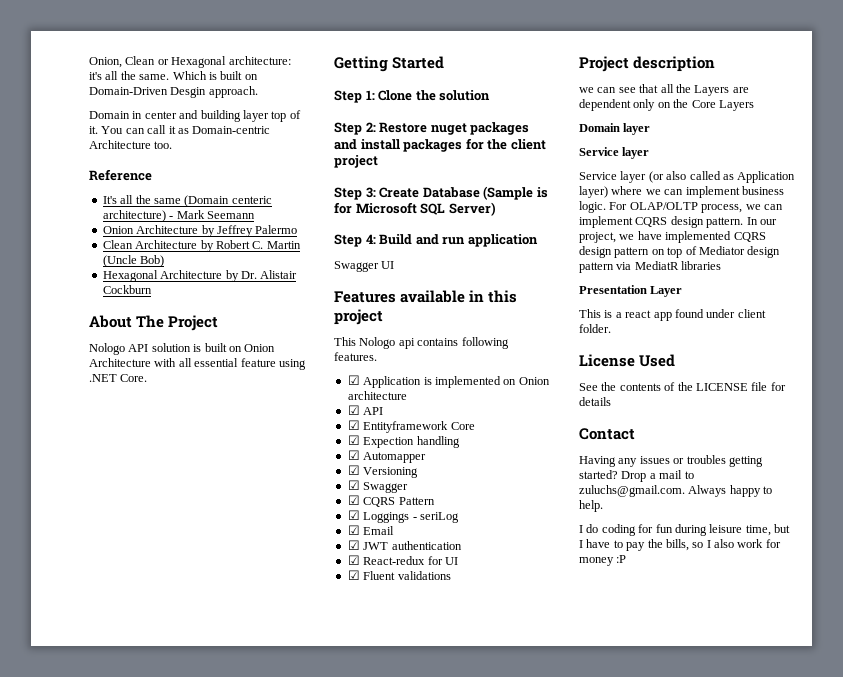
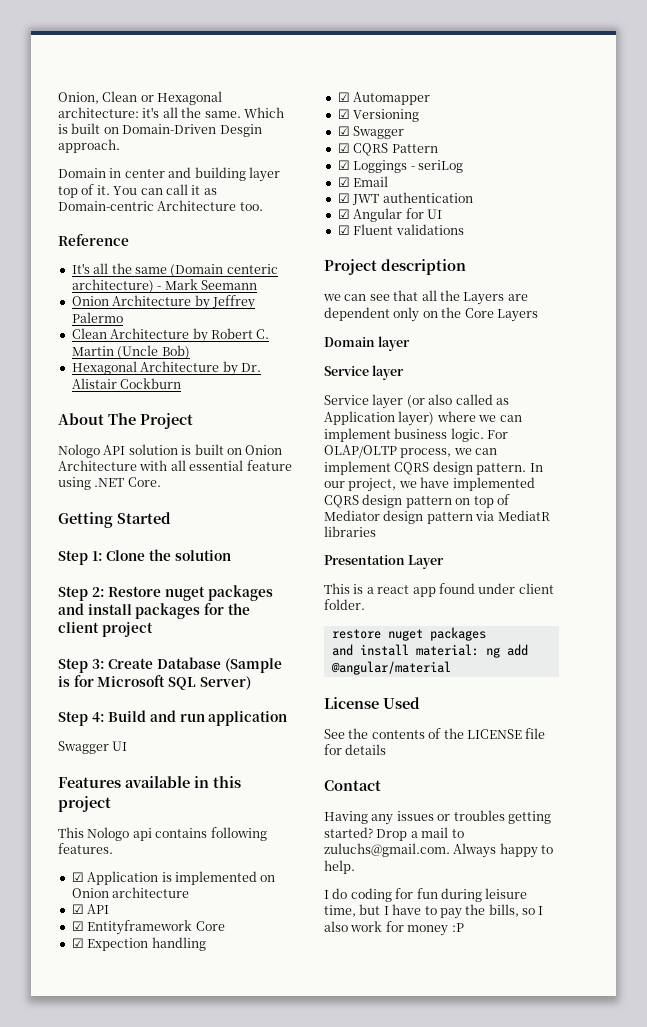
[363,556,426,565] React-redux -> [353,208,403,222] Angular
(611, 328) none -> [331,627,486,641] [331,644,528,658] [330,661,451,675] // restore nuget packages // and install material: ng add @angular/material

